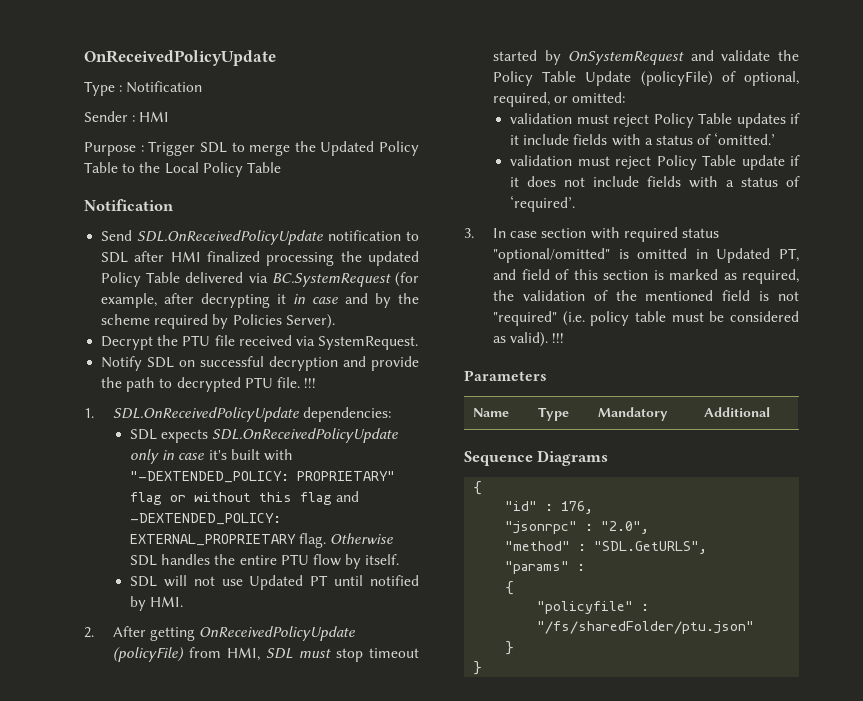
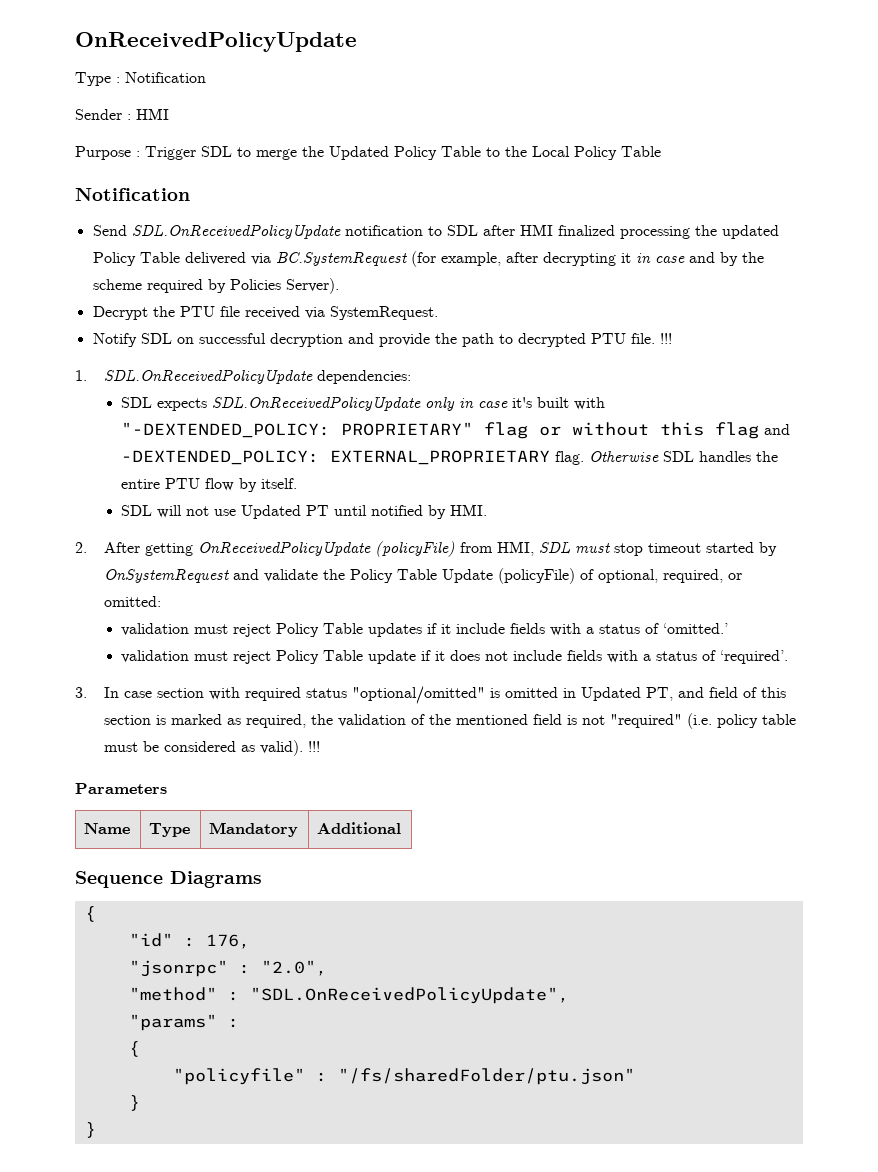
[594,541,708,554] "SDL.GetURLS", -> [249,987,569,1004] "SDL.OnReceivedPolicyUpdate",

